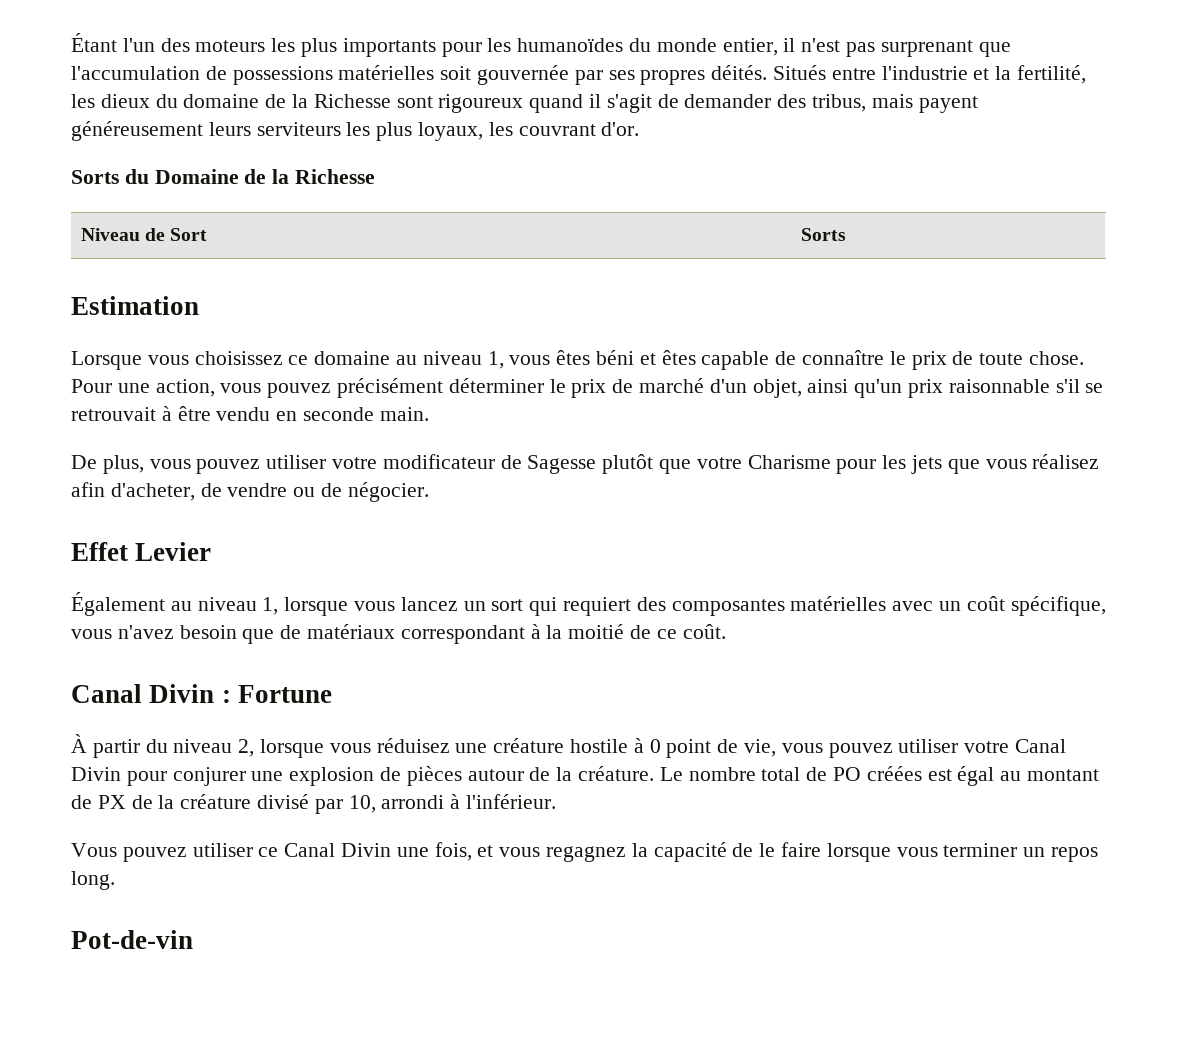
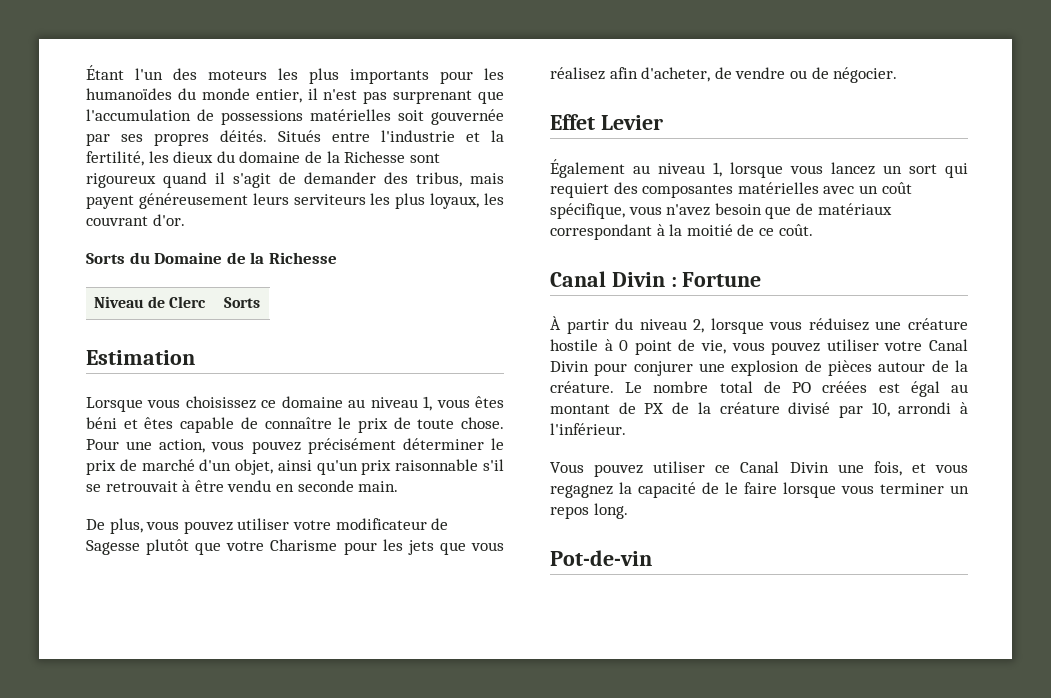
[170,228,208,241] Sort -> [169,296,207,308] Clerc

